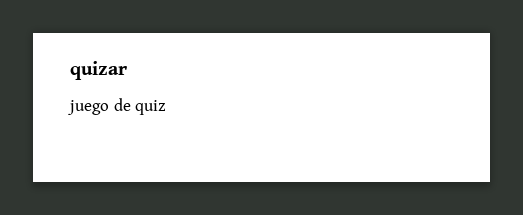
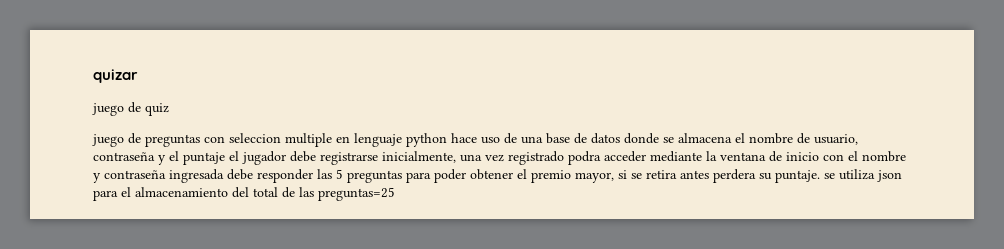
(167, 107) none -> [92,133,858,147] [93,151,906,165] [93,169,902,183] [93,187,395,201] // juego de preguntas con seleccion multiple en lenguaje python hace uso de una base de datos donde se almacena el nombre de usuario, contraseña y el puntaje el jugador debe registrarse inicialmente, una vez registrado podra acceder mediante la ventana de inicio con el nombre y contraseña ingresada debe responder las 5 preguntas para poder obtener el premio mayor, si se retira antes perdera su puntaje. se utiliza json para el almacenamiento del total de las preguntas=25

